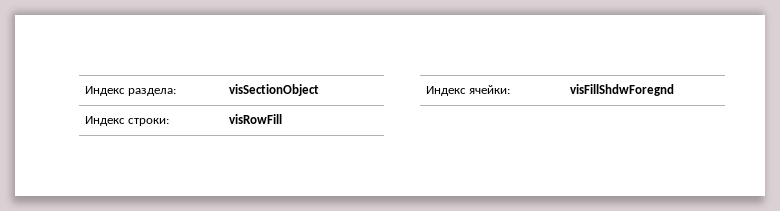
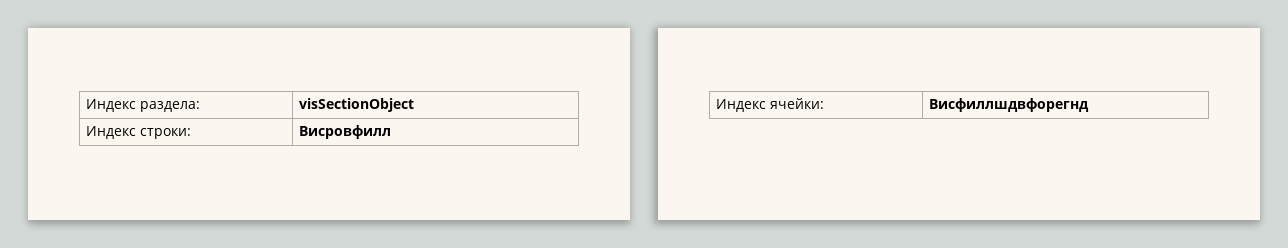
[228,114,282,124] visRowFill -> [298,125,391,139] Висровфилл
[569,84,674,96] visFillShdwForegnd -> [928,98,1089,112] Висфиллшдвфорегнд

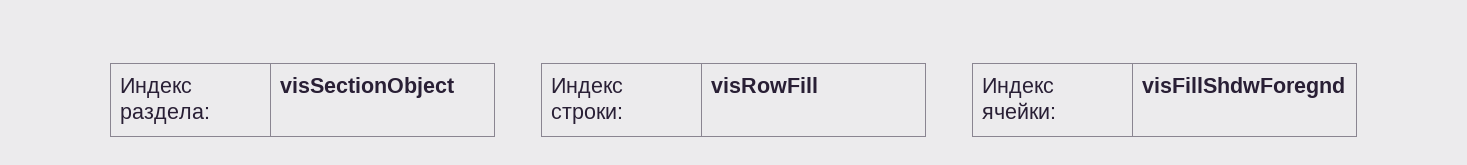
[298,125,391,139] Висровфилл -> [710,77,818,93] visRowFill
[928,98,1089,112] Висфиллшдвфорегнд -> [1141,77,1345,98] visFillShdwForegnd

